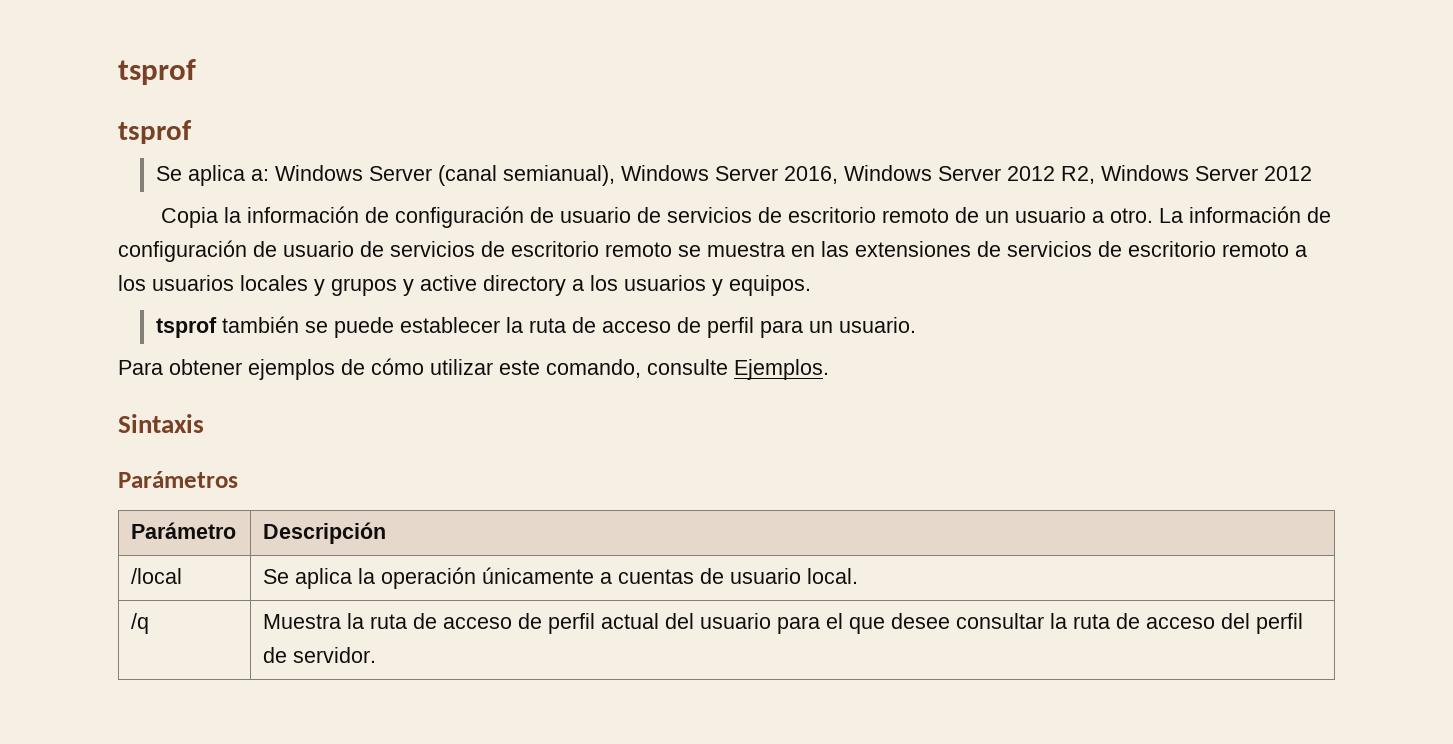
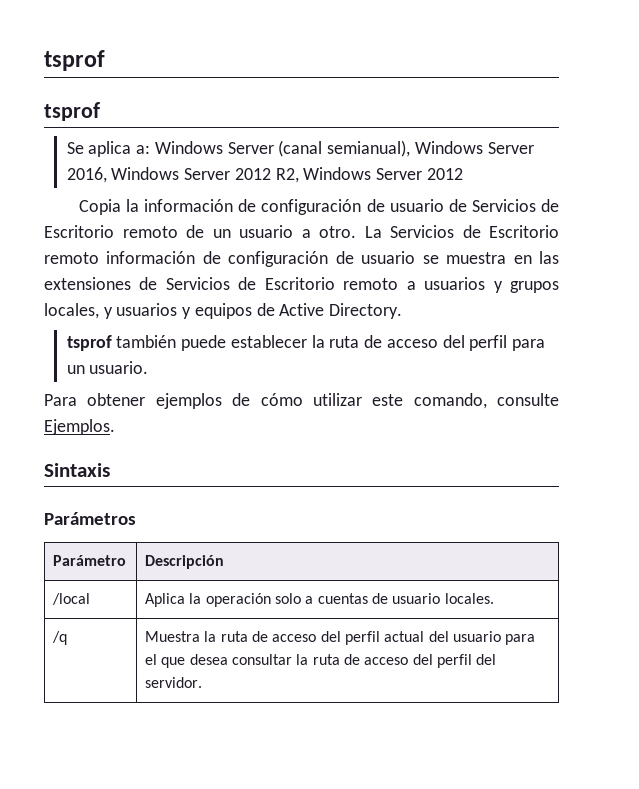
[667,207,877,223] servicios de escritorio -> [471,199,559,212] [44,225,114,238] Servicios de Escritorio
[1189,206,1332,223] [118,240,672,262] información de configuración de usuario de servicios de escritorio remoto -> [390,225,559,238] [44,251,416,267] Servicios de Escritorio remoto información de configuración de usuario
[1007,241,1307,257] [118,275,811,296] servicios de escritorio remoto a los usuarios locales y grupos y active directory a los usuarios y equipos. -> [165,277,560,293] [44,303,403,319] Servicios de Escritorio remoto a usuarios y grupos locales, y usuarios y equipos de Active Directory.
[304,321,328,333] se -> (177, 341) none
[676,317,701,333] de -> [442,335,465,348] del
[263,568,353,589] Se aplica -> [145,593,186,607] Aplica
[482,567,595,584] únicamente -> [274,593,301,604] solo
[807,568,859,584] local. -> [444,593,494,604] locales.
[518,613,543,629] de -> [320,631,341,642] del
[891,613,951,629] desee -> [189,654,228,665] desea
[263,647,288,663] de -> [476,654,497,665] del

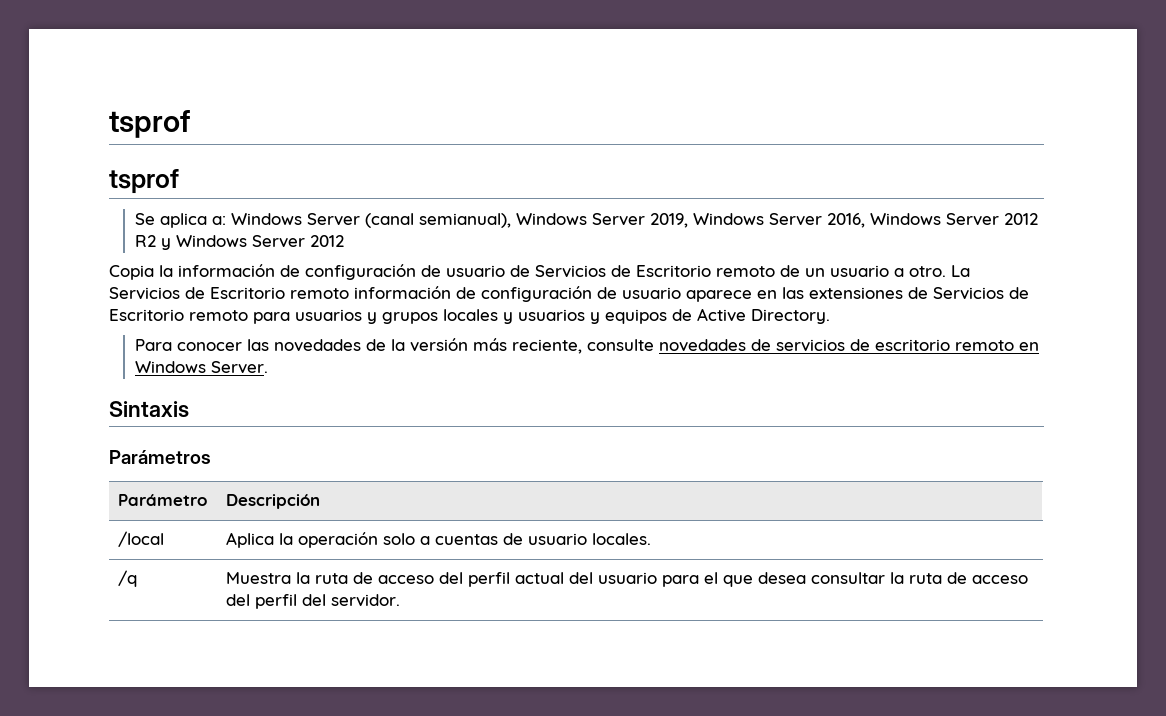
(534, 148) none -> [649,213,822,228] 2019, Windows Server
[275,168,299,183] R2, -> [134,235,171,250] R2 y
[422,252,507,264] se muestra -> [686,290,752,302] aparece
[406,281,416,290] a -> [253,312,290,324] para
[44,303,99,319] locales, -> [443,309,498,321] locales
[66,335,545,351] [66,361,149,374] [44,393,559,409] [44,419,115,435] tsprof también puede establecer la ruta de acceso del perfil para un usuario. // Para obtener ejemplos de cómo utilizar este comando, consulte Ejemplos. -> [134,338,1039,354] [134,361,268,374] Para conocer las novedades de la versión más reciente, consulte novedades de servicios de escritorio remoto en Windows Server.

